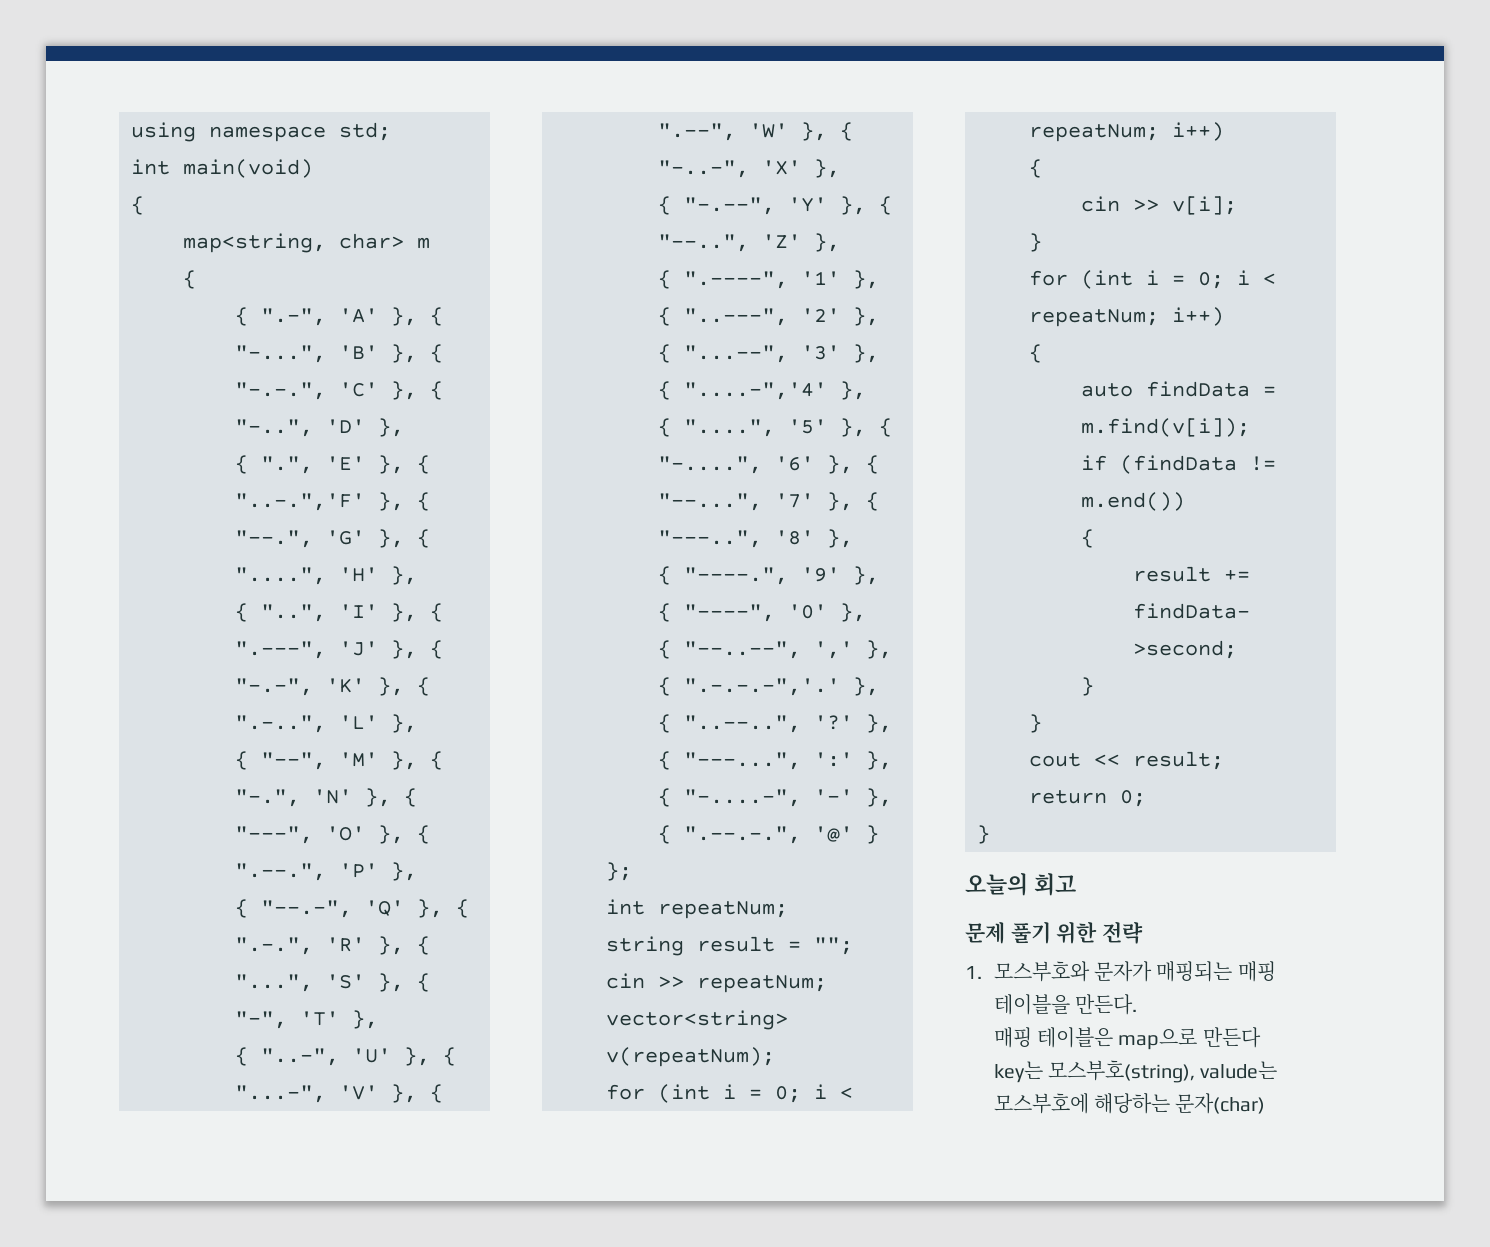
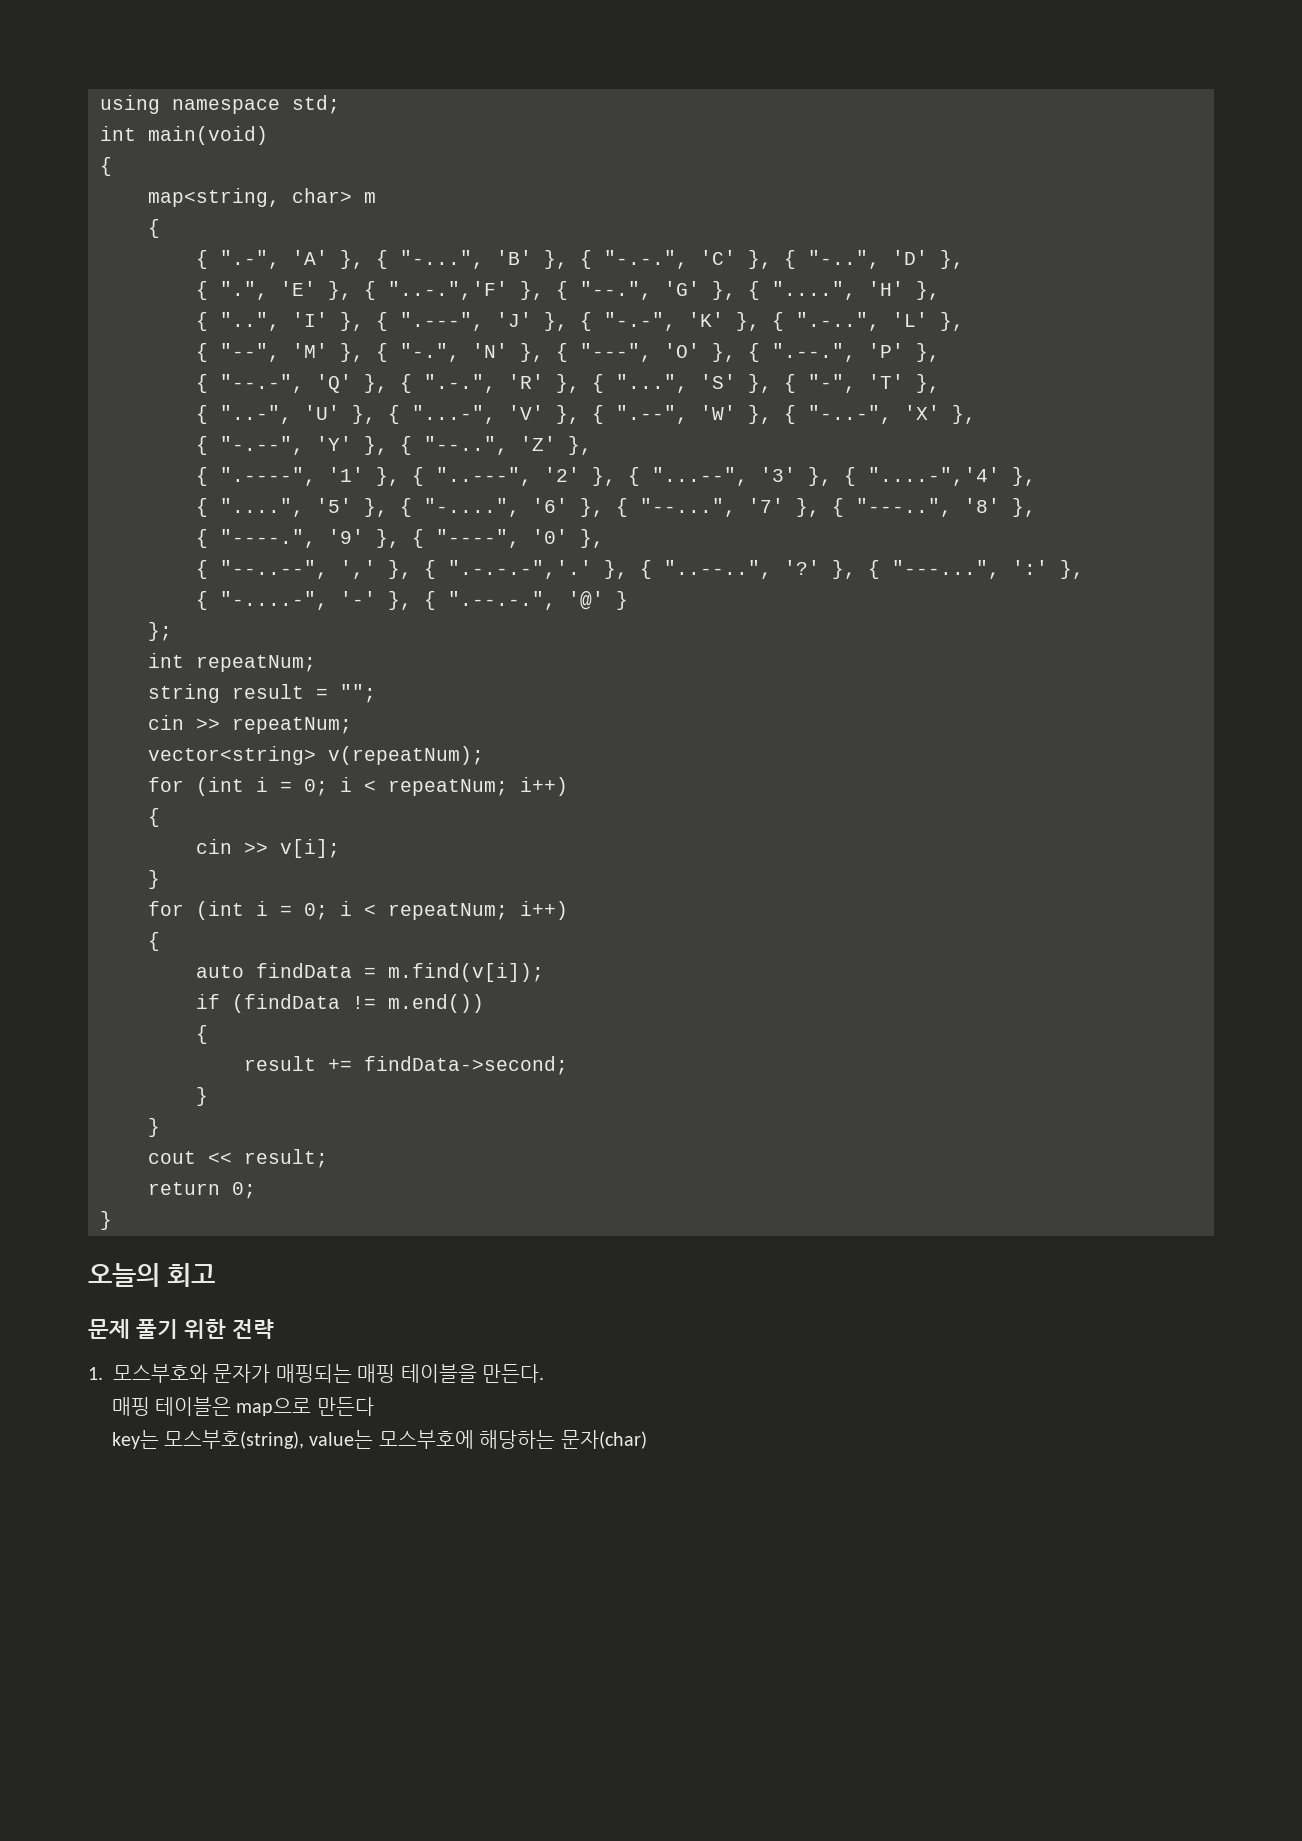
[1200,1061,1278,1079] valude는 -> [309,1430,374,1449] value는

